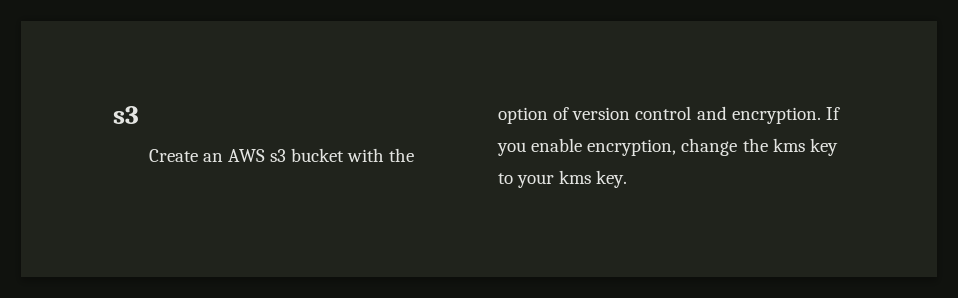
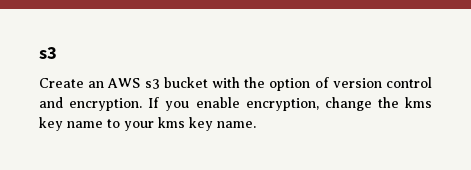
(838, 147) none -> [67,121,103,128] name
[596,170,628,188] key. -> [189,117,256,131] key name.

